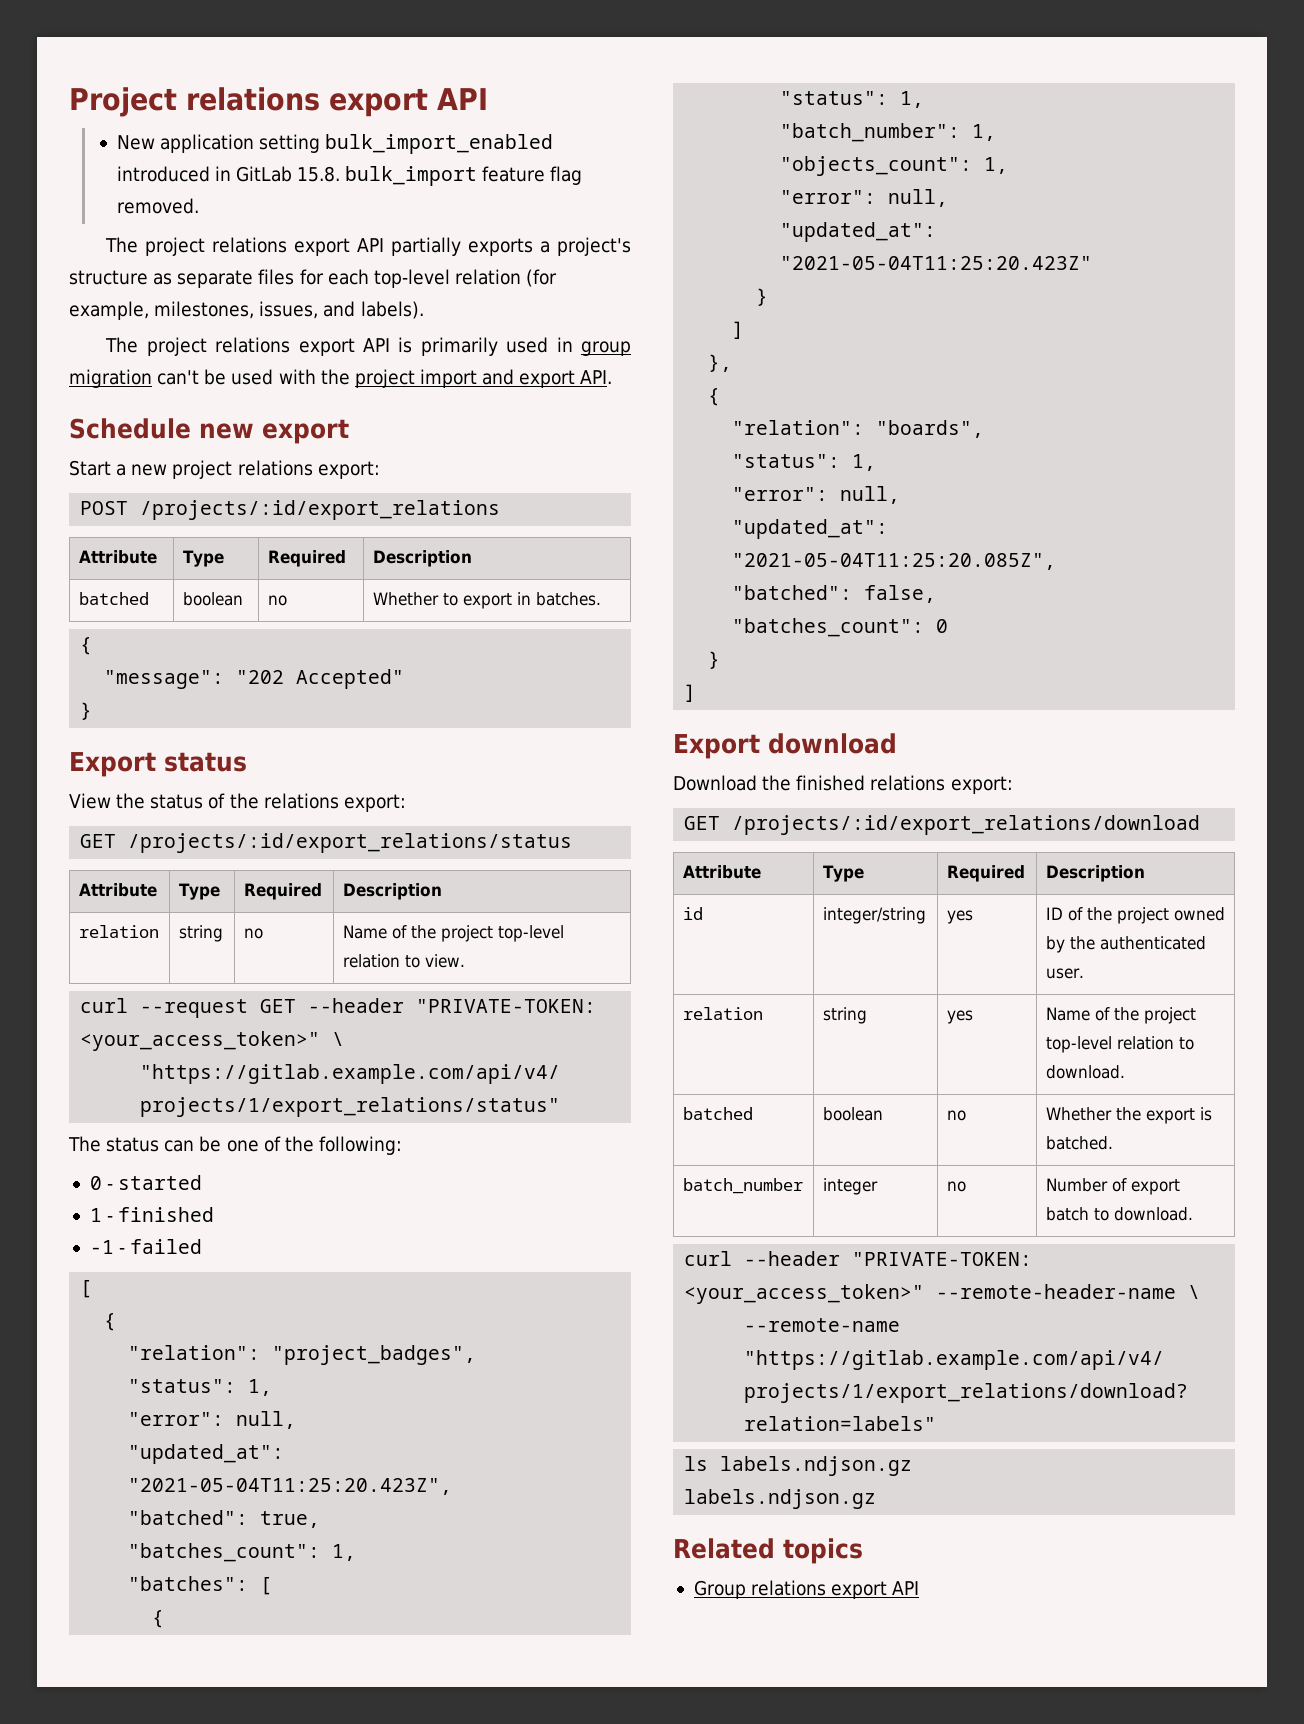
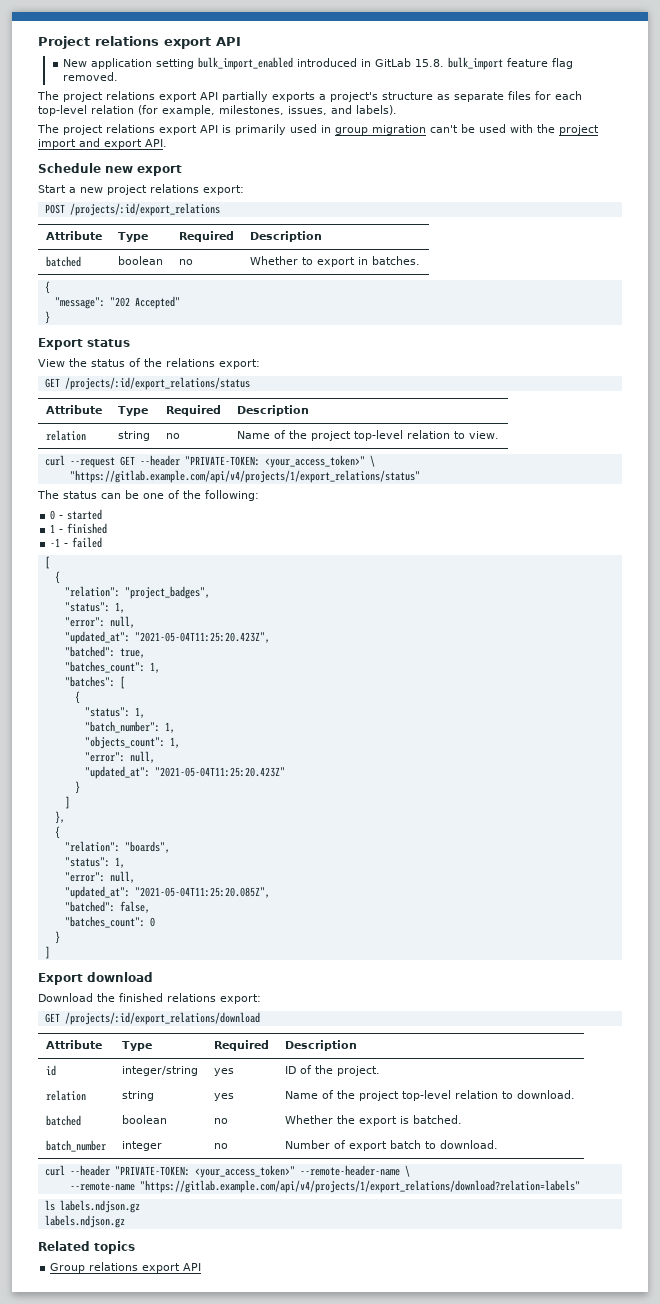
[1116,907,1225,924] [1045,936,1206,953] [1045,968,1084,979] project owned by the authenticated user. -> [336,1066,380,1076] project.

